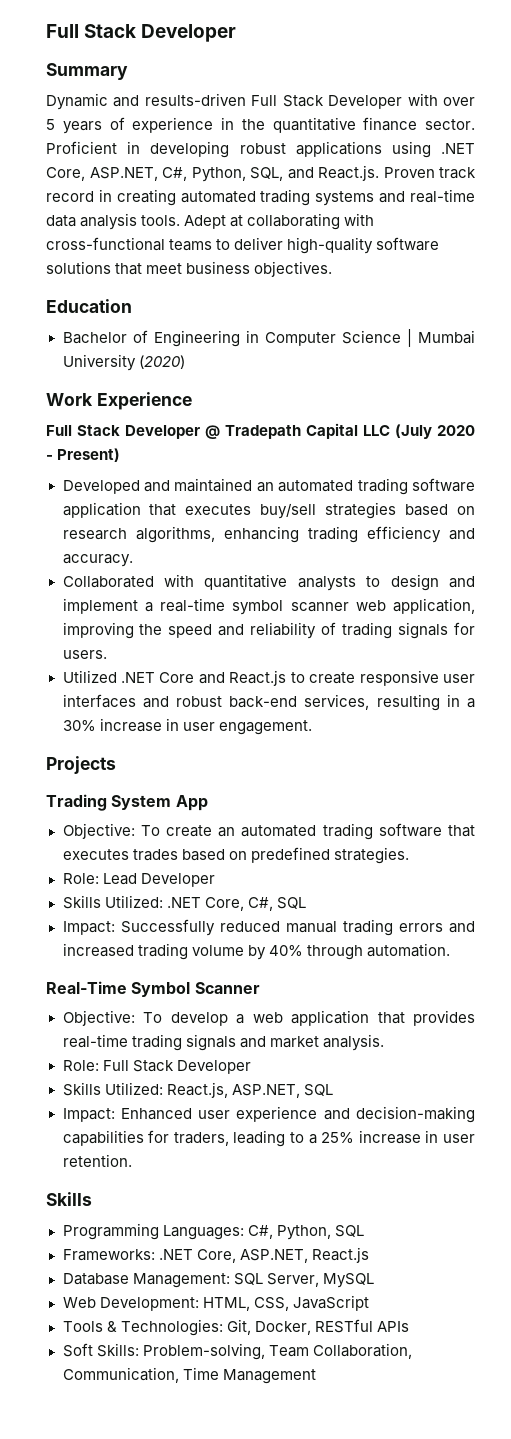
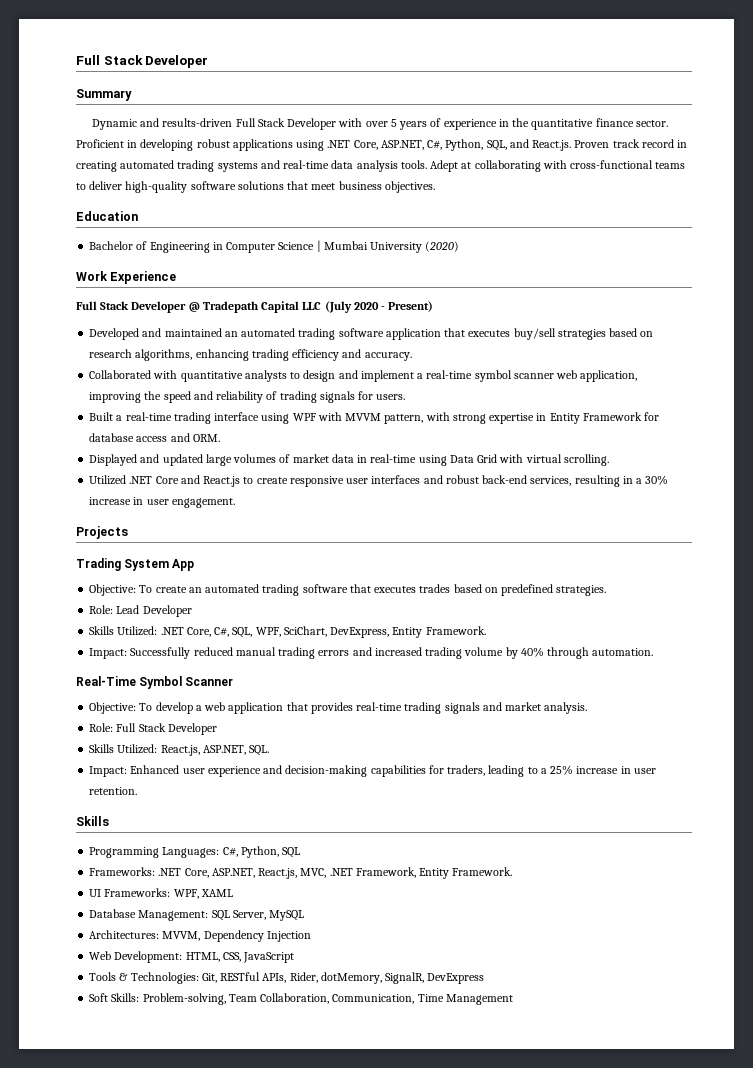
(107, 654) none -> [89,412,660,424] [89,433,220,442] [89,454,609,466] // Built a real-time trading interface using WPF with MVVM pattern, with strong expertise in Entity Framework for database access and ORM. // Displayed and updated large volumes of market data in real-time using Data Grid with virtual scrolling.
[276,897,306,909] SQL -> [232,626,486,638] SQL, WPF, SciChart, DevExpress, Entity Framework.
[303,1084,333,1096] SQL -> [249,745,270,756] SQL.
[311,1247,369,1263] React.js -> [258,867,513,879] [89,888,233,899] React.js, MVC, .NET Framework, Entity Framework. // UI Frameworks: WPF, XAML
(374, 1280) none -> [89,930,311,942] // Architectures: MVVM, Dependency Injection
[254,1319,409,1335] Docker, RESTful APIs -> [220,972,485,984] RESTful APIs, Rider, dotMemory, SignalR, DevExpress

